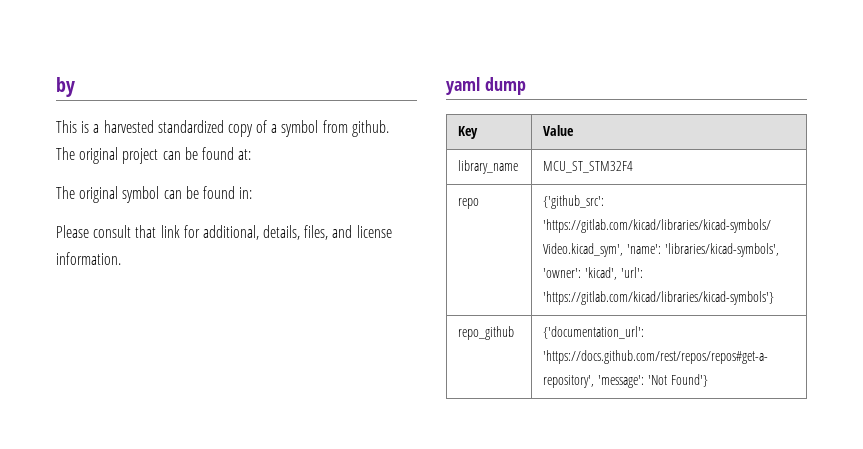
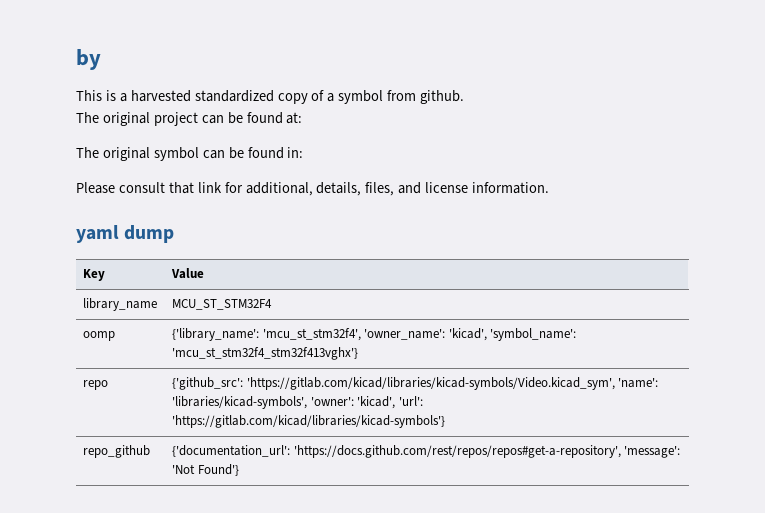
(634, 167) none -> [83,331,116,341] [172,328,577,341] [172,347,359,360] // oomp | {'library_name': 'mcu_st_stm32f4', 'owner_name': 'kicad', 'symbol_name': 'mcu_st_stm32f4_stm32f413vghx'}

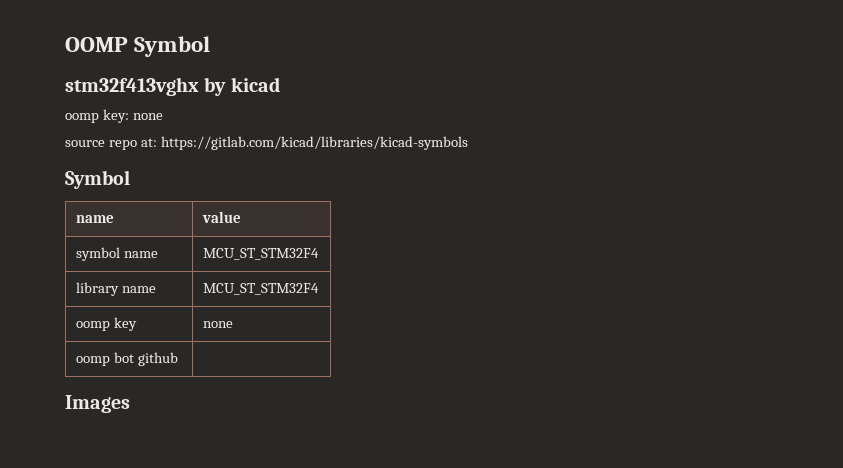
[76,49,101,70] [76,90,465,104] [76,112,303,126] [76,147,304,161] [76,182,550,196] [76,225,175,243] [83,269,106,281] [171,268,205,279] [83,298,158,311] [172,299,273,310] [83,331,116,341] [172,328,577,341] [172,347,359,360] [83,380,109,390] [172,377,659,390] [172,396,423,409] [172,415,446,428] [83,445,151,458] [172,445,681,458] [172,464,239,476] by // This is a harvested standardized copy of a symbol from github. // The original project can be found at: // The original symbol can be found in: // Please consult that link for additional, details, files, and license information. // yaml dump // Key | Value // library_name | MCU_ST_STM32F4 // oomp | {'library_name': 'mcu_st_stm32f4', 'owner_name': 'kicad', 'symbol_name': 'mcu_st_stm32f4_stm32f413vghx'} // repo | {'github_src': 'https://gitlab.com/kicad/libraries/kicad-symbols/Video.kicad_sym', 'name': 'libraries/kicad-symbols', 'owner': 'kicad', 'url': 'https://gitlab.com/kicad/libraries/kicad-symbols'} // repo_github | {'documentation_url': 'https://docs.github.com/rest/repos/repos#get-a-repository', 'message': 'Not Found'} -> [65,36,211,57] [65,77,280,96] [65,109,163,123] [65,136,468,150] [65,170,130,189] [76,215,115,223] [202,211,242,223] [76,247,159,261] [203,248,320,260] [76,282,157,296] [203,283,320,295] [76,317,138,331] [203,321,234,328] [76,352,178,366] [65,395,130,413] OOMP Symbol // stm32f413vghx by kicad // oomp key: none // source repo at: https://gitlab.com/kicad/libraries/kicad-symbols // Symbol // name | value // symbol name | MCU_ST_STM32F4 // library name | MCU_ST_STM32F4 // oomp key | none // oomp bot github | // Images

